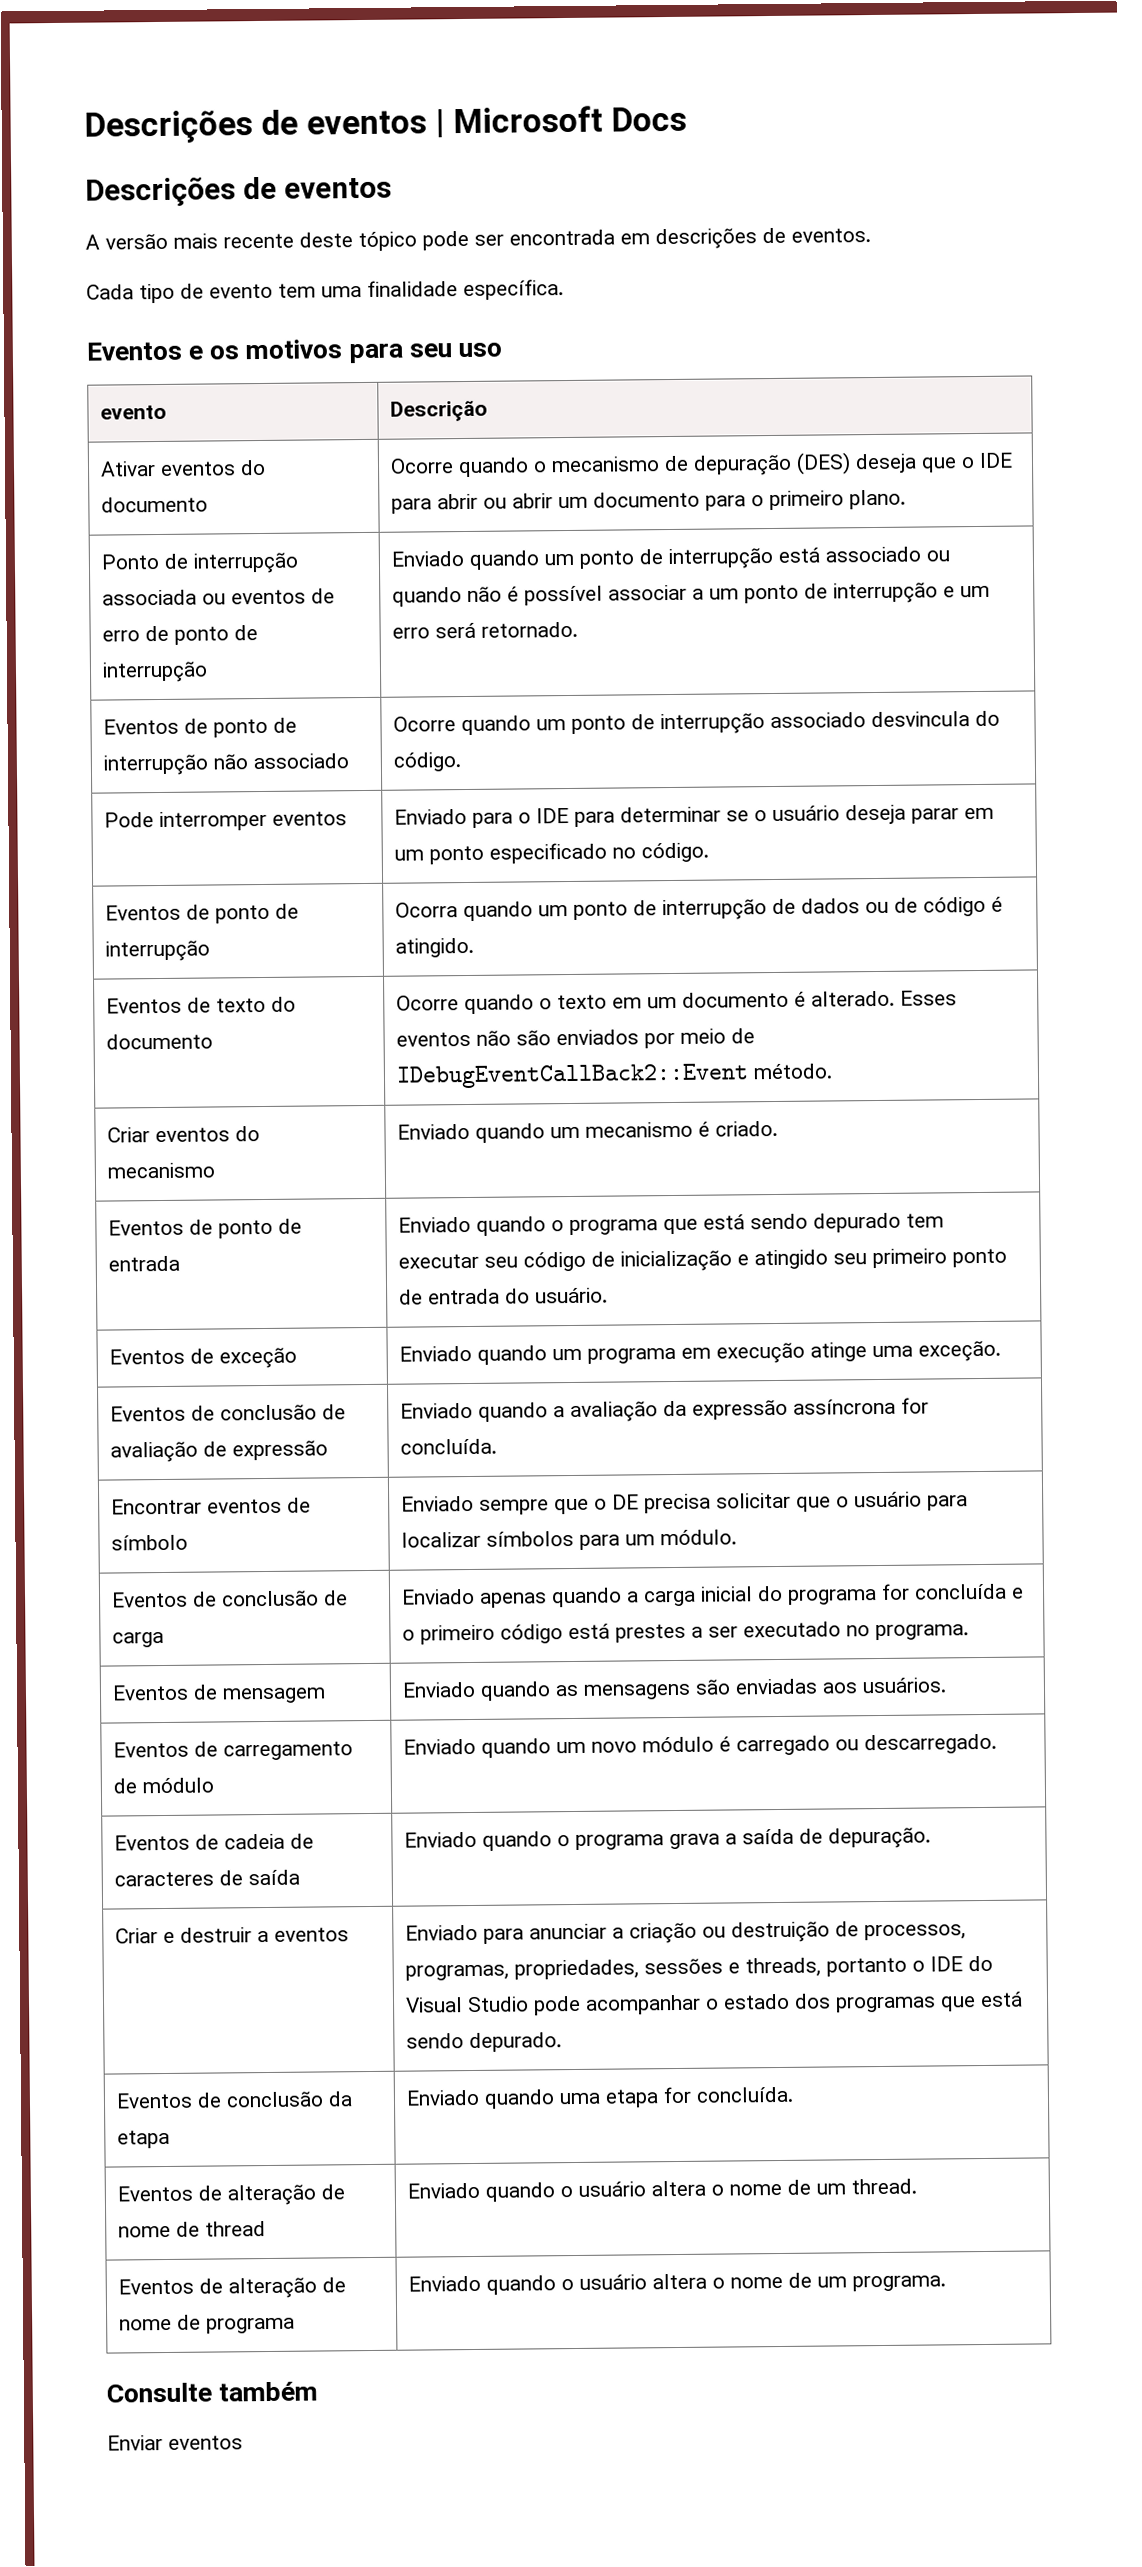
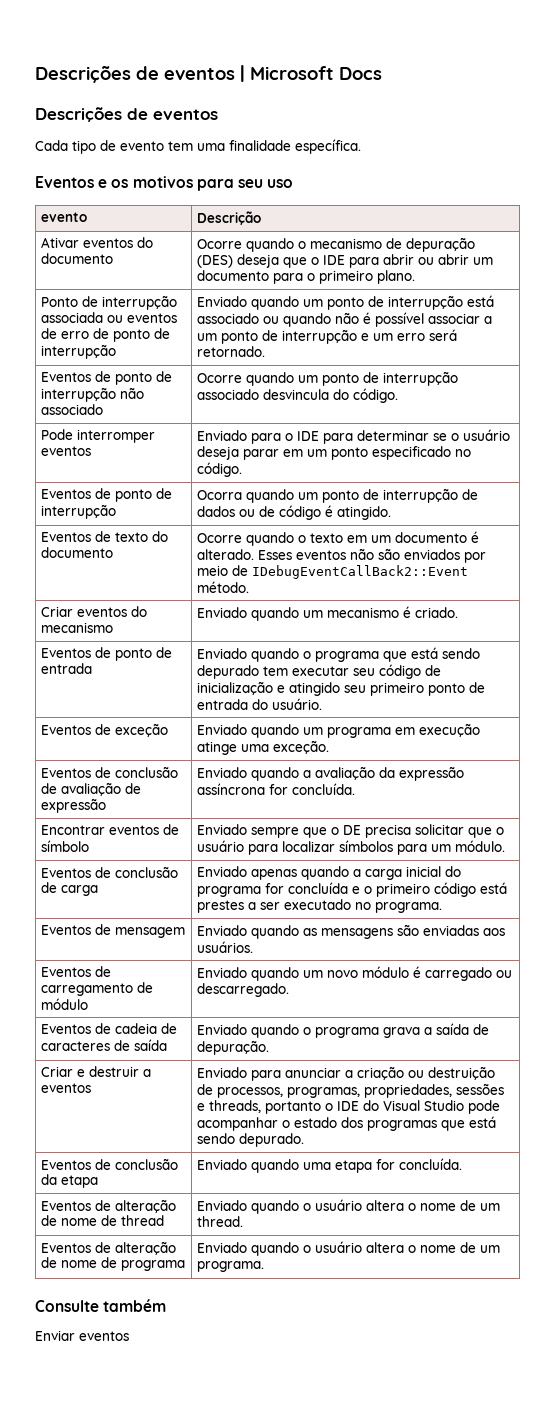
[85,227,871,252] // A versão mais recente deste tópico pode ser encontrada em descrições de eventos. -> (218, 114) none

